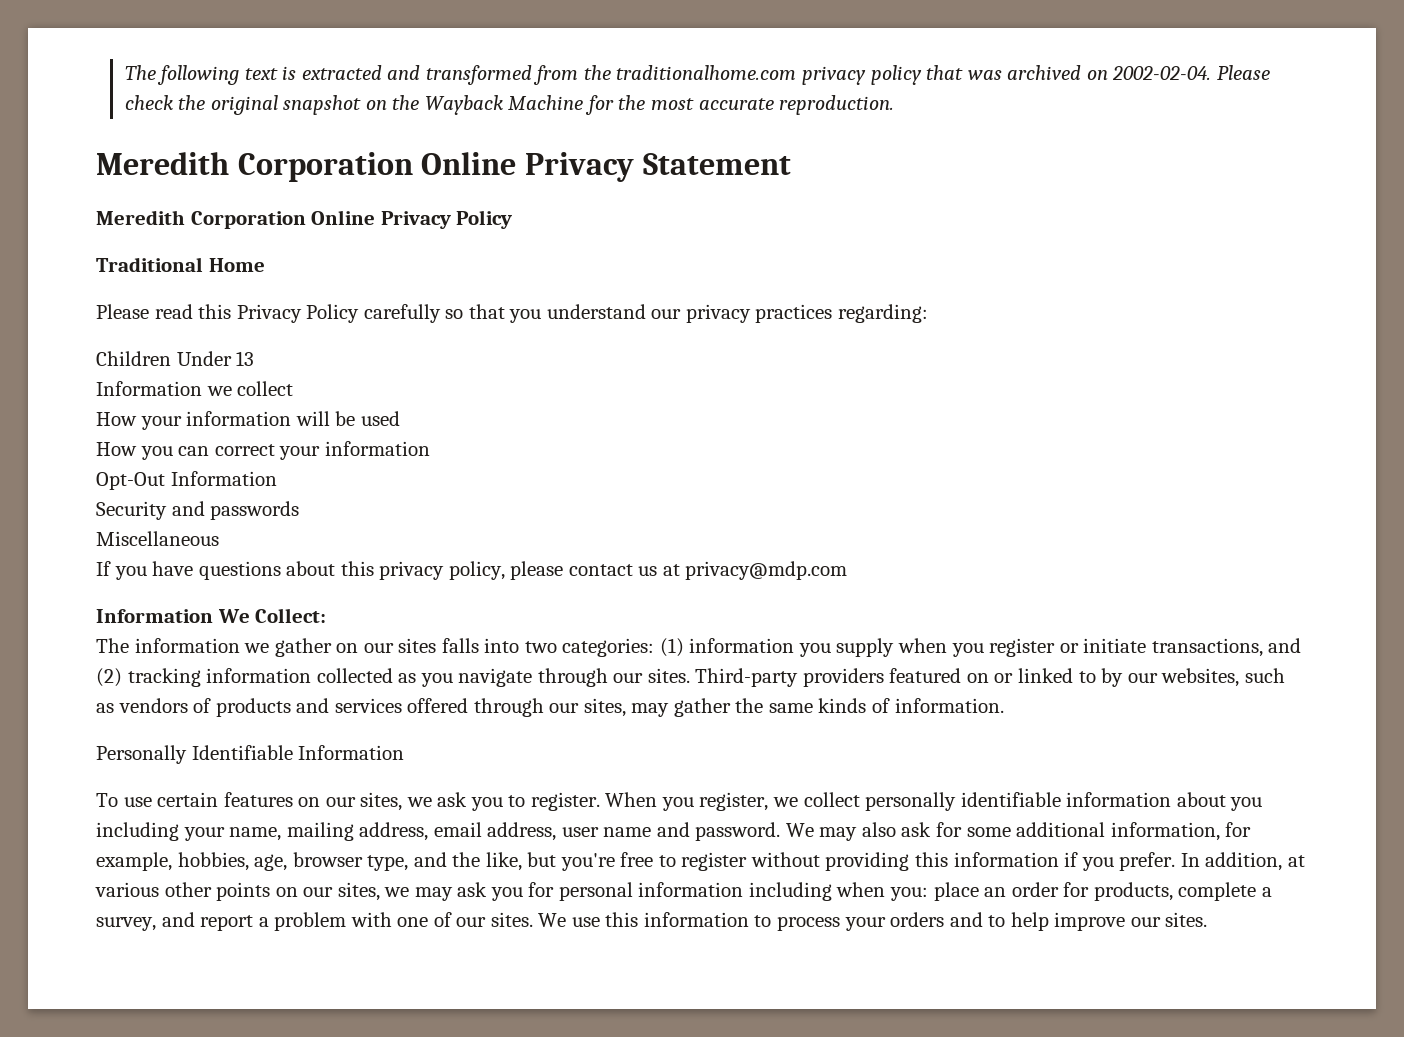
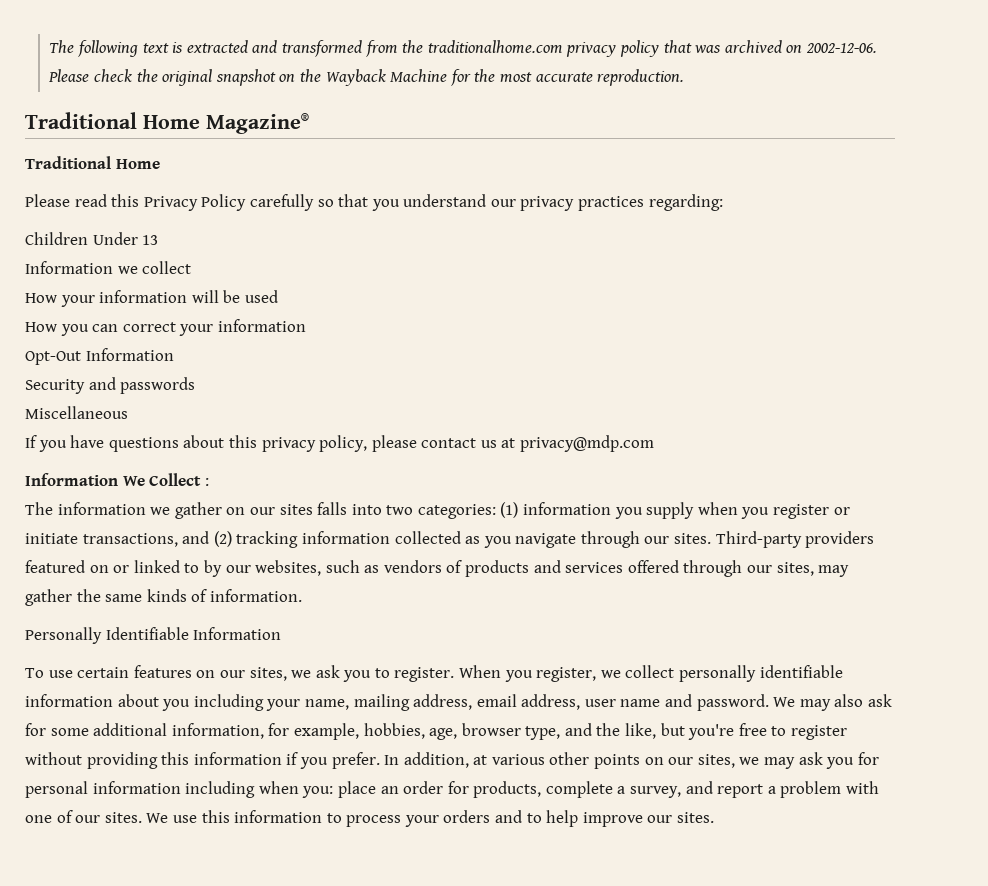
[1112,66,1212,80] 2002-02-04. -> [805,43,877,53] 2002-12-06.
[96,152,791,182] [96,210,513,229] Meredith Corporation Online Privacy Statement // Meredith Corporation Online Privacy Policy -> [25,112,309,134] Traditional Home Magazine®
[255,608,327,623] Collect: -> [149,473,209,486] Collect :

